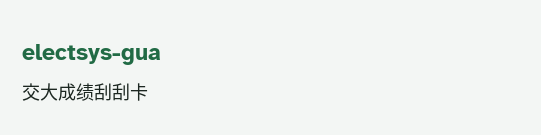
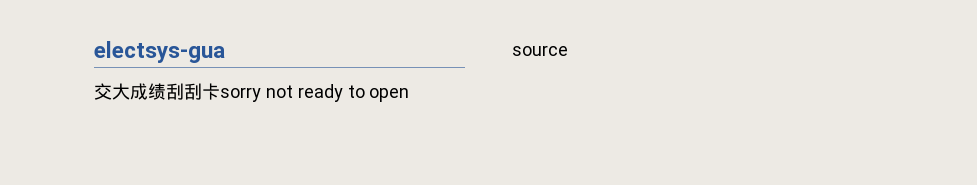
(148, 92) none -> [220,84,410,102] [512,45,568,56] sorry not ready to open source

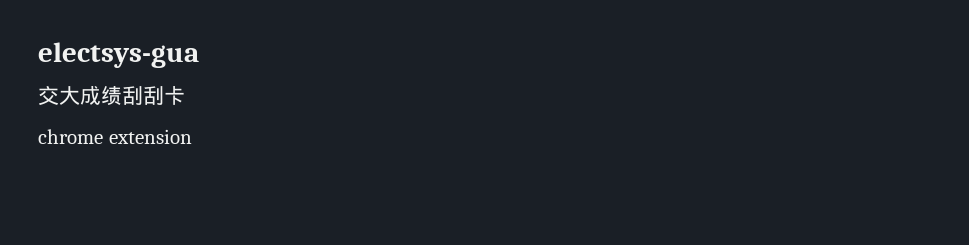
[220,84,410,102] [512,45,568,56] sorry not ready to open source -> [38,129,192,144] // chrome extension

